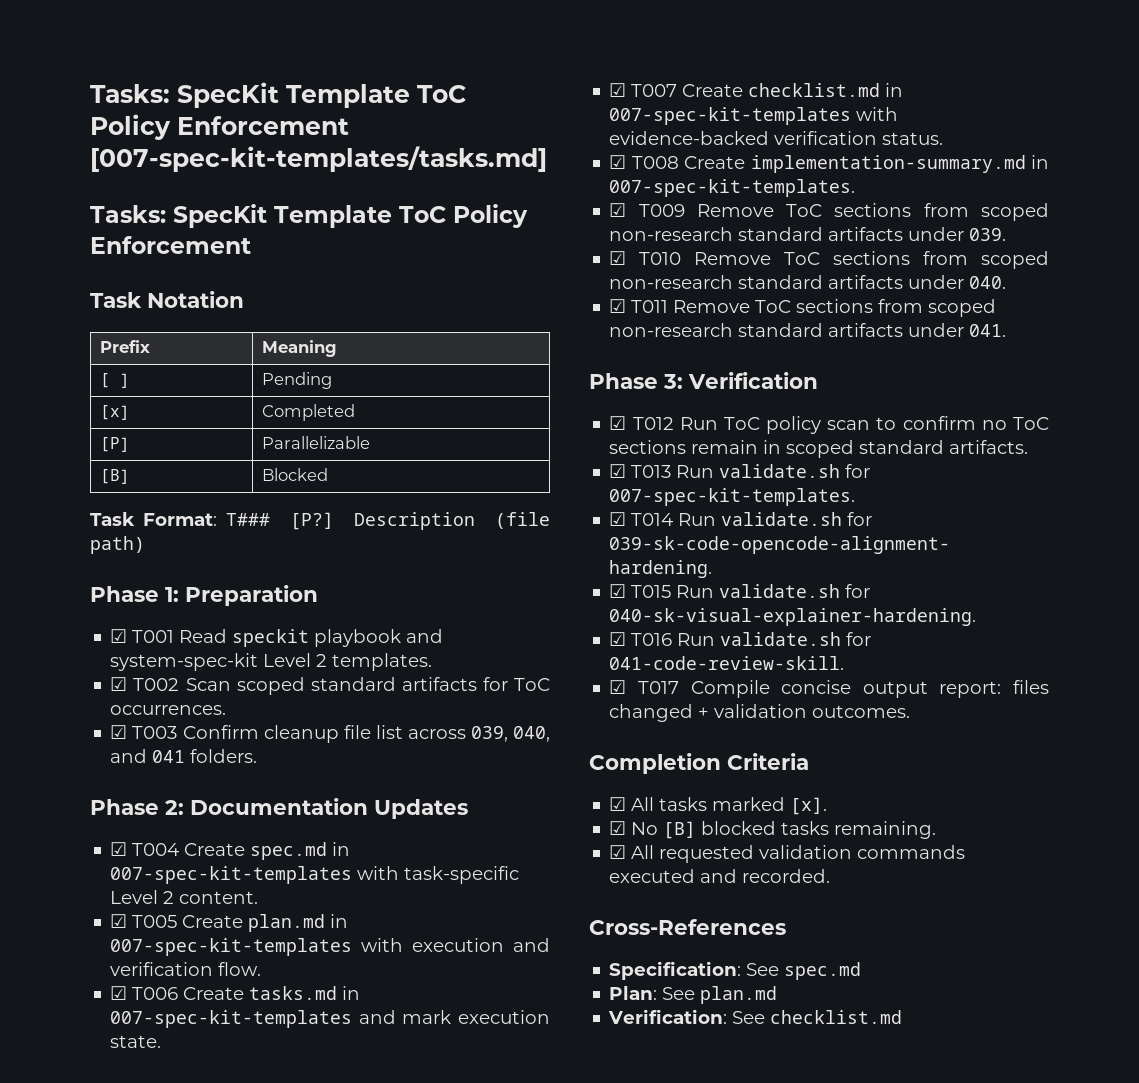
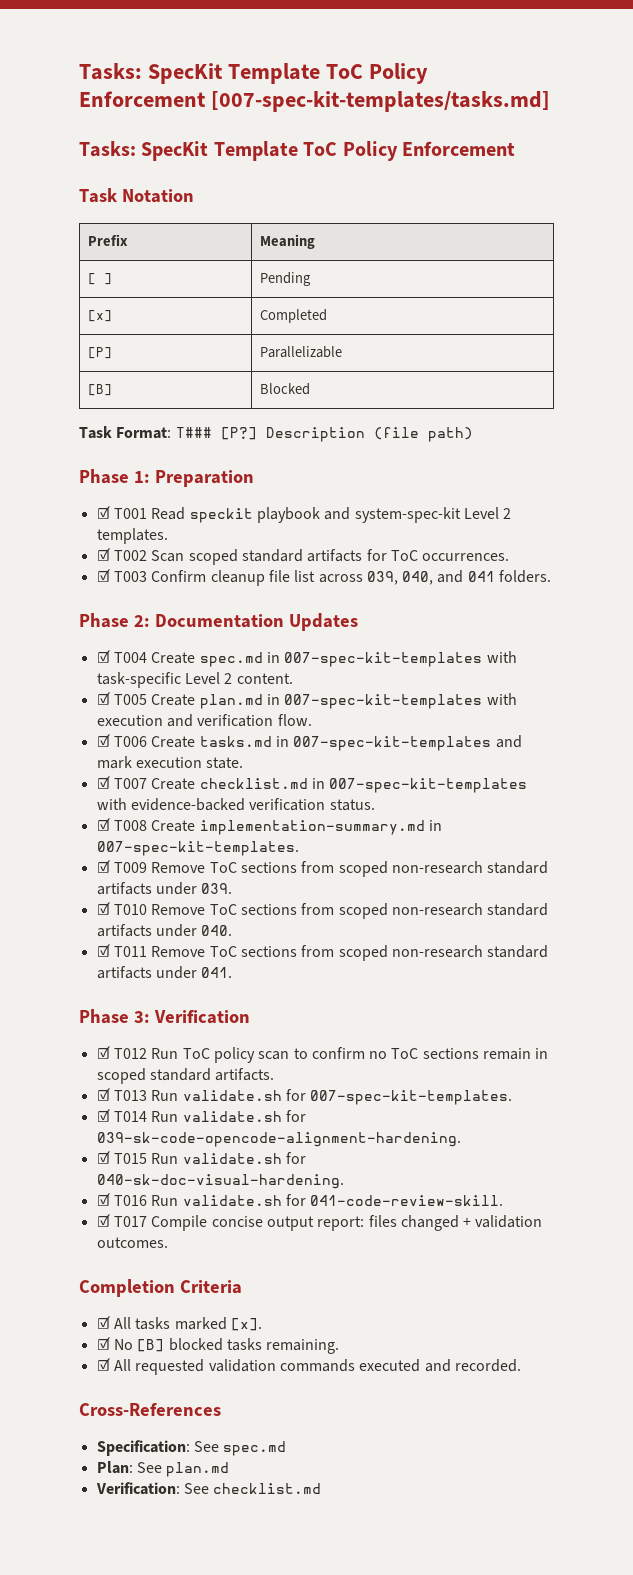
[609,608,977,626] 040-sk-visual-explainer-hardening. -> [96,1174,344,1189] 040-sk-doc-visual-hardening.

